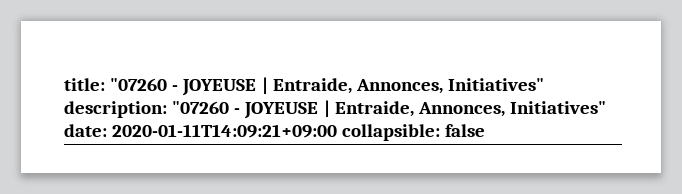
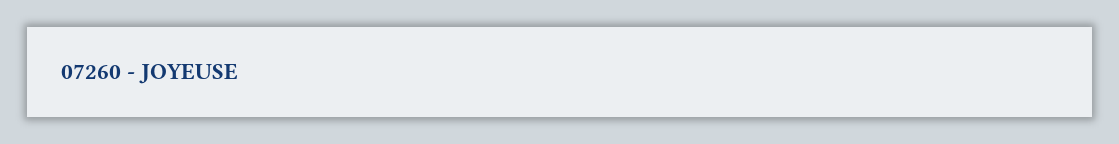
[64,77,544,96] [64,100,606,119] [64,124,486,141] title: "07260 - JOYEUSE | Entraide, Annonces, Initiatives" description: "07260 - JOYEUSE | Entraide, Annonces, Initiatives" date: 2020-01-11T14:09:21+09:00 collapsible: false -> [61,63,239,84] 07260 - JOYEUSE

